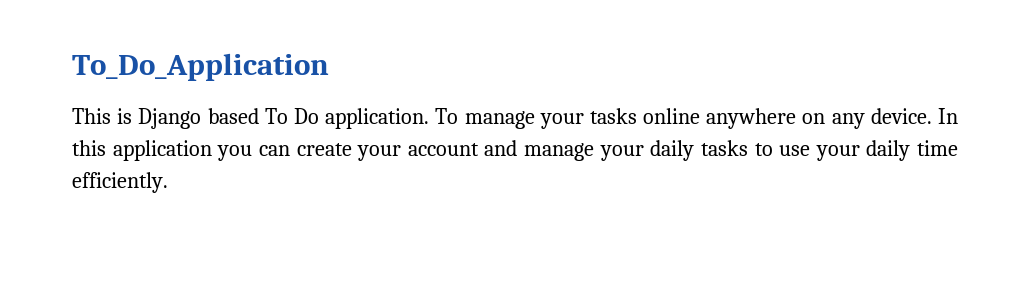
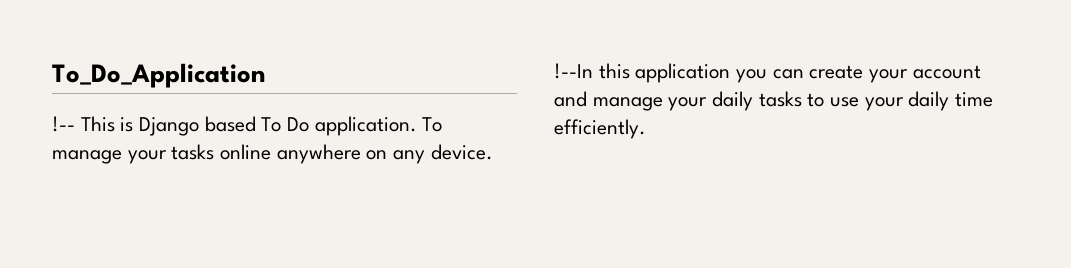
(329, 67) none -> [52,116,75,132] !--
[938,108,958,124] In -> [554,63,593,79] !--In

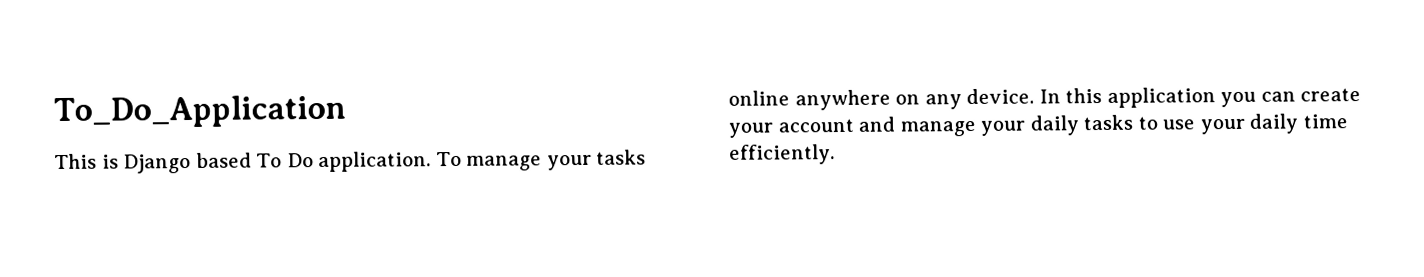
[52,116,75,132] !-- -> (346, 111) none
[554,63,593,79] !--In -> [1038,89,1061,104] In

